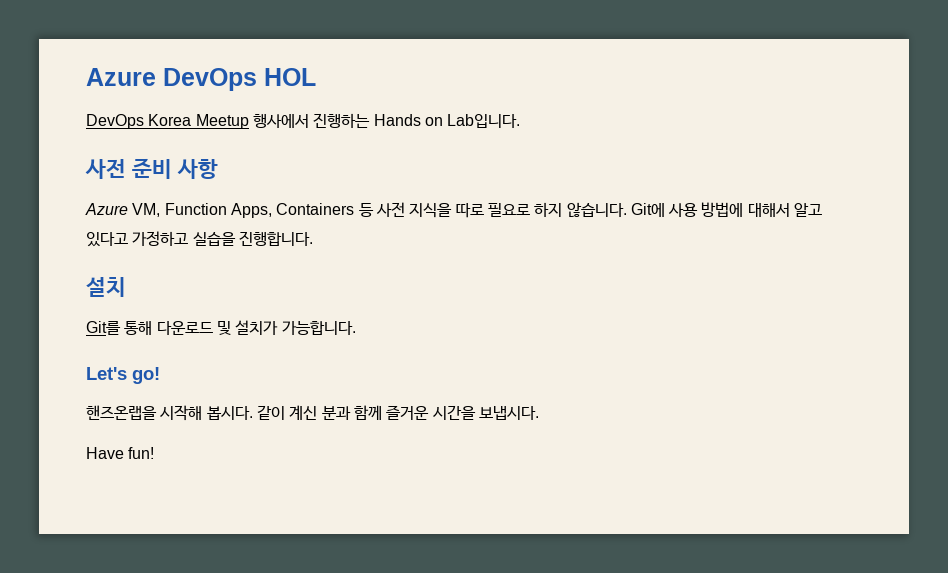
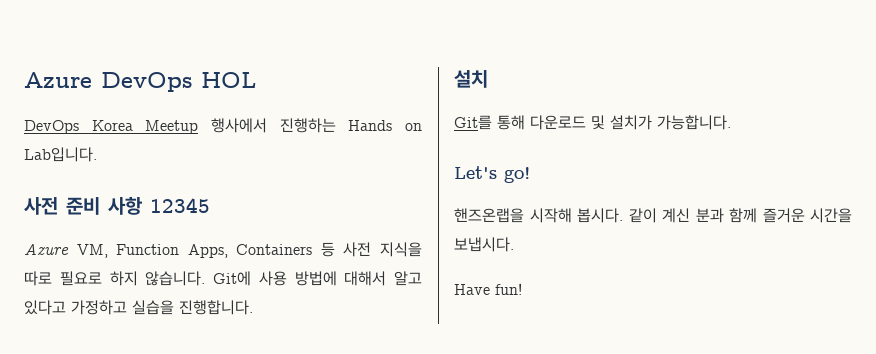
(218, 169) none -> [150,198,210,213] 12345

